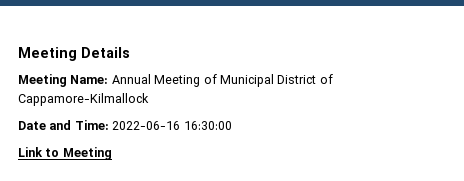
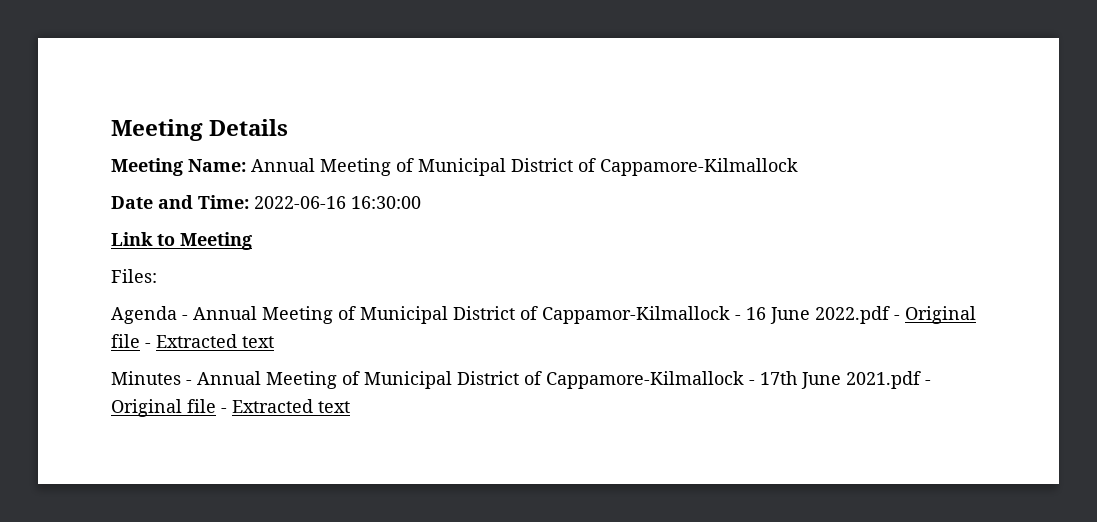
(112, 153) none -> [111,269,157,283] [111,306,976,324] [111,334,274,348] [111,371,931,389] [111,399,350,417] // Files: // Agenda - Annual Meeting of Municipal District of Cappamor-Kilmallock - 16 June 2022.pdf - Original file - Extracted text // Minutes - Annual Meeting of Municipal District of Cappamore-Kilmallock - 17th June 2021.pdf - Original file - Extracted text

